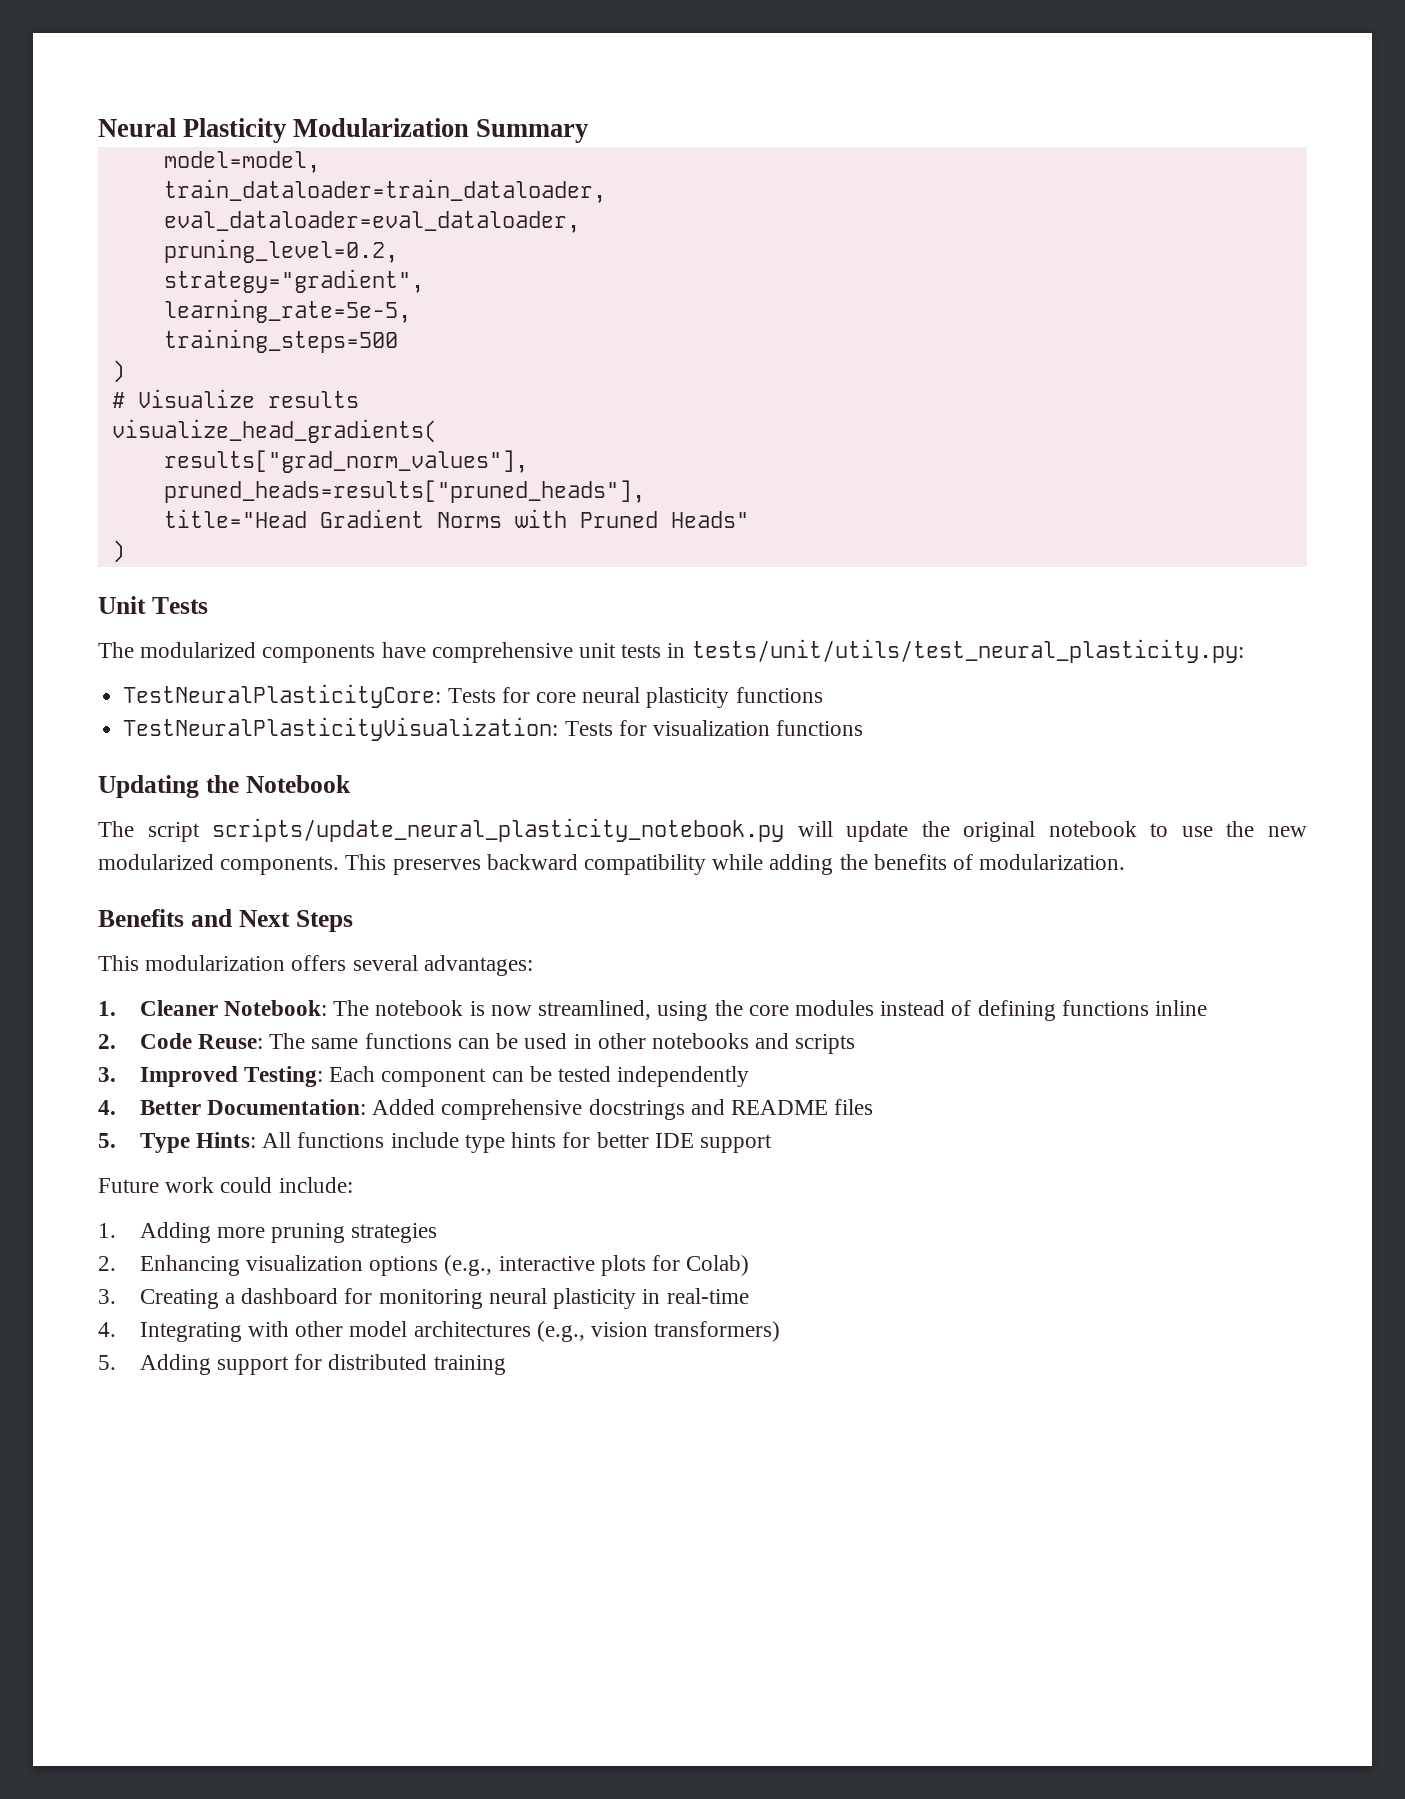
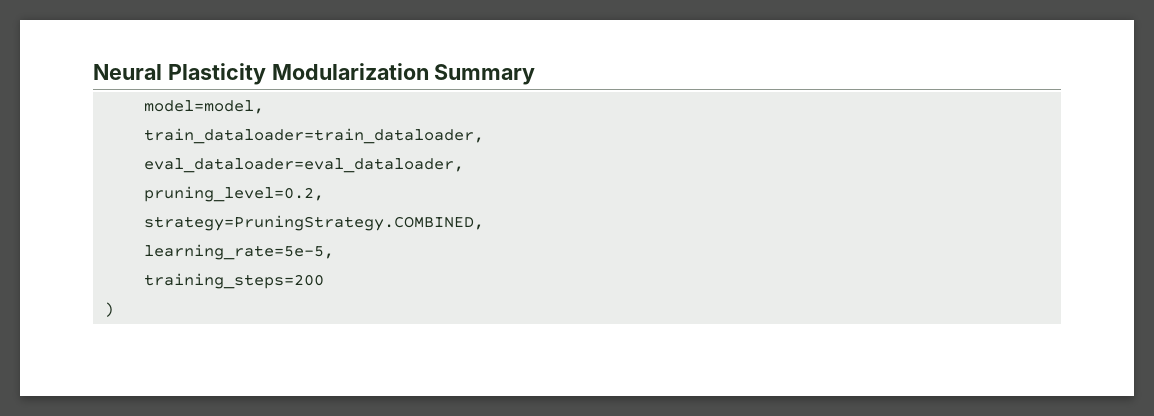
[163,269,424,293] strategy="gradient", -> [143,215,484,231] strategy=PruningStrategy.COMBINED,
[163,329,398,353] [111,360,125,383] [111,389,359,408] [111,419,437,443] [163,450,528,473] [163,480,645,503] [163,509,749,528] [111,540,125,563] [98,596,208,614] [98,639,1244,663] [123,684,823,708] [123,717,864,741] [98,775,351,798] [98,818,1307,842] [98,854,1126,875] [98,909,353,932] [98,955,533,976] [98,1000,1208,1021] [98,1033,856,1054] [98,1066,750,1087] [98,1099,874,1120] [98,1132,772,1153] [98,1177,353,1193] [98,1222,438,1243] [98,1255,750,1276] [98,1288,749,1309] [98,1321,781,1342] [98,1354,506,1375] training_steps=500 // ) // # Visualize results // visualize_head_gradients( // results["grad_norm_values"], // pruned_heads=results["pruned_heads"], // title="Head Gradient Norms with Pruned Heads" // ) // Unit Tests // The modularized components have comprehensive unit tests in tests/unit/utils/test_neural_plasticity.py: // TestNeuralPlasticityCore: Tests for core neural plasticity functions // TestNeuralPlasticityVisualization: Tests for visualization functions // Updating the Notebook // The script scripts/update_neural_plasticity_notebook.py will update the original notebook to use the new modularized components. This preserves backward compatibility while adding the benefits of modularization. // Benefits and Next Steps // This modularization offers several advantages: // 1. Cleaner Notebook: The notebook is now streamlined, using the core modules instead of defining functions inline // 2. Code Reuse: The same functions can be used in other notebooks and scripts // 3. Improved Testing: Each component can be tested independently // 4. Better Documentation: Added comprehensive docstrings and README files // 5. Type Hints: All functions include type hints for better IDE support // Future work could include: // 1. Adding more pruning strategies // 2. Enhancing visualization options (e.g., interactive plots for Colab) // 3. Creating a dashboard for monitoring neural plasticity in real-time // 4. Integrating with other model architectures (e.g., vision transformers) // 5. Adding support for distributed training -> [143,273,324,289] [103,302,114,317] training_steps=200 // )

